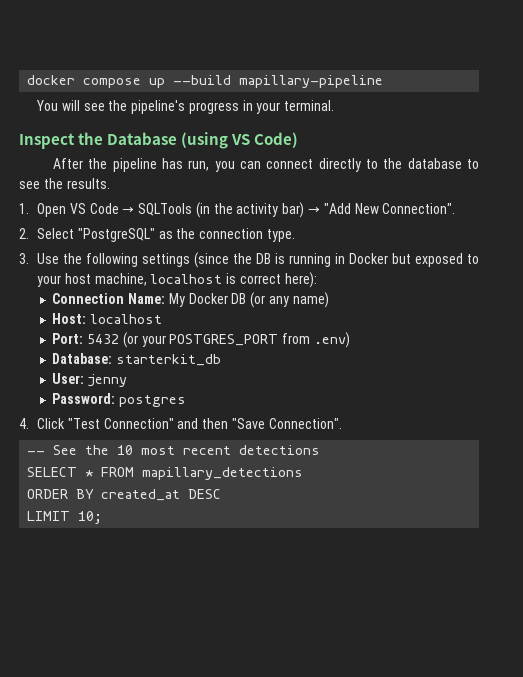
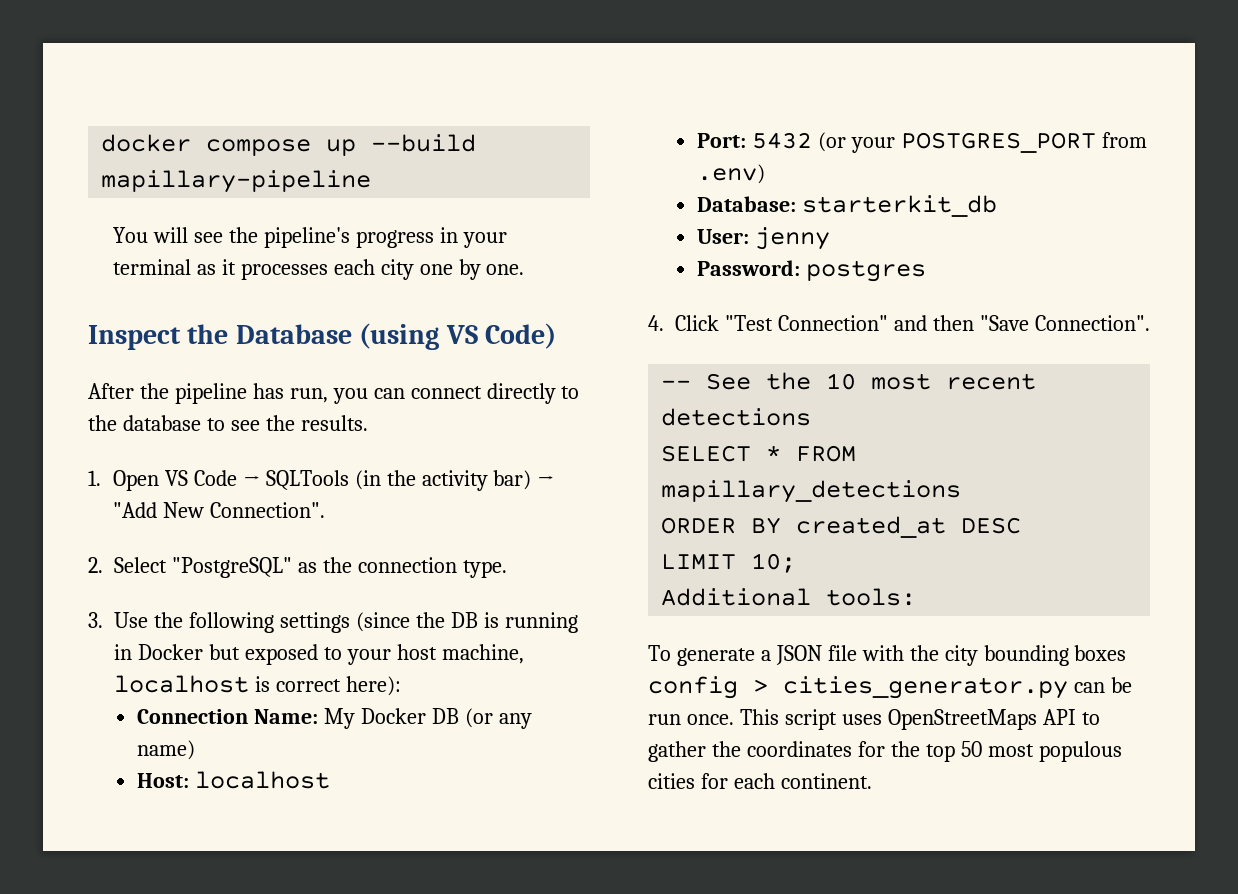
[284,100,335,111] terminal. -> [112,259,525,280] terminal as it processes each city one by one.
(103, 517) none -> [661,588,917,606] [648,645,1127,666] [648,676,1132,699] [648,709,1100,730] [648,741,1122,762] [648,773,872,789] // Additional tools: // To generate a JSON file with the city bounding boxes config > cities_generator.py can be run once. This script uses OpenStreetMaps API to gather the coordinates for the top 50 most populous cities for each continent.

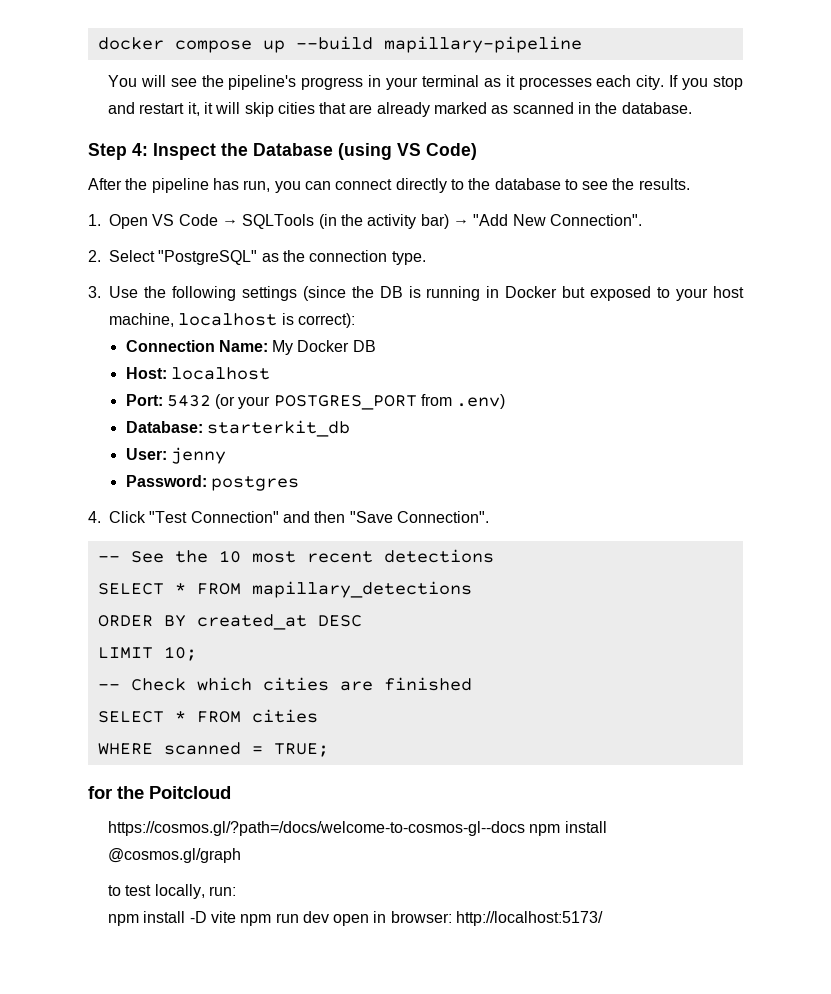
[380,259,525,280] city one by one. // -> [636,75,743,90] [107,102,692,117] [88,143,148,160] city. If you stop and restart it, it will skip cities that are already marked as scanned in the database. // Step 4:
[275,676,401,696] correct here): -> [297,313,355,328] correct):
[464,708,532,729] [137,740,196,760] (or any name) -> (376, 346) none
[661,588,917,606] [648,645,1127,666] [648,676,1132,699] [648,709,1100,730] [648,741,1122,762] [648,773,872,789] Additional tools: // To generate a JSON file with the city bounding boxes config > cities_generator.py can be run once. This script uses OpenStreetMaps API to gather the coordinates for the top 50 most populous cities for each continent. -> [97,677,472,691] [97,709,318,723] [97,742,329,757] [88,786,231,799] [107,821,607,836] [107,848,241,863] [107,884,236,899] [107,911,604,926] -- Check which cities are finished // SELECT * FROM cities // WHERE scanned = TRUE; // for the Poitcloud // https://cosmos.gl/?path=/docs/welcome-to-cosmos-gl--docs npm install @cosmos.gl/graph // to test locally, run: // npm install -D vite npm run dev open in browser: http://localhost:5173/

